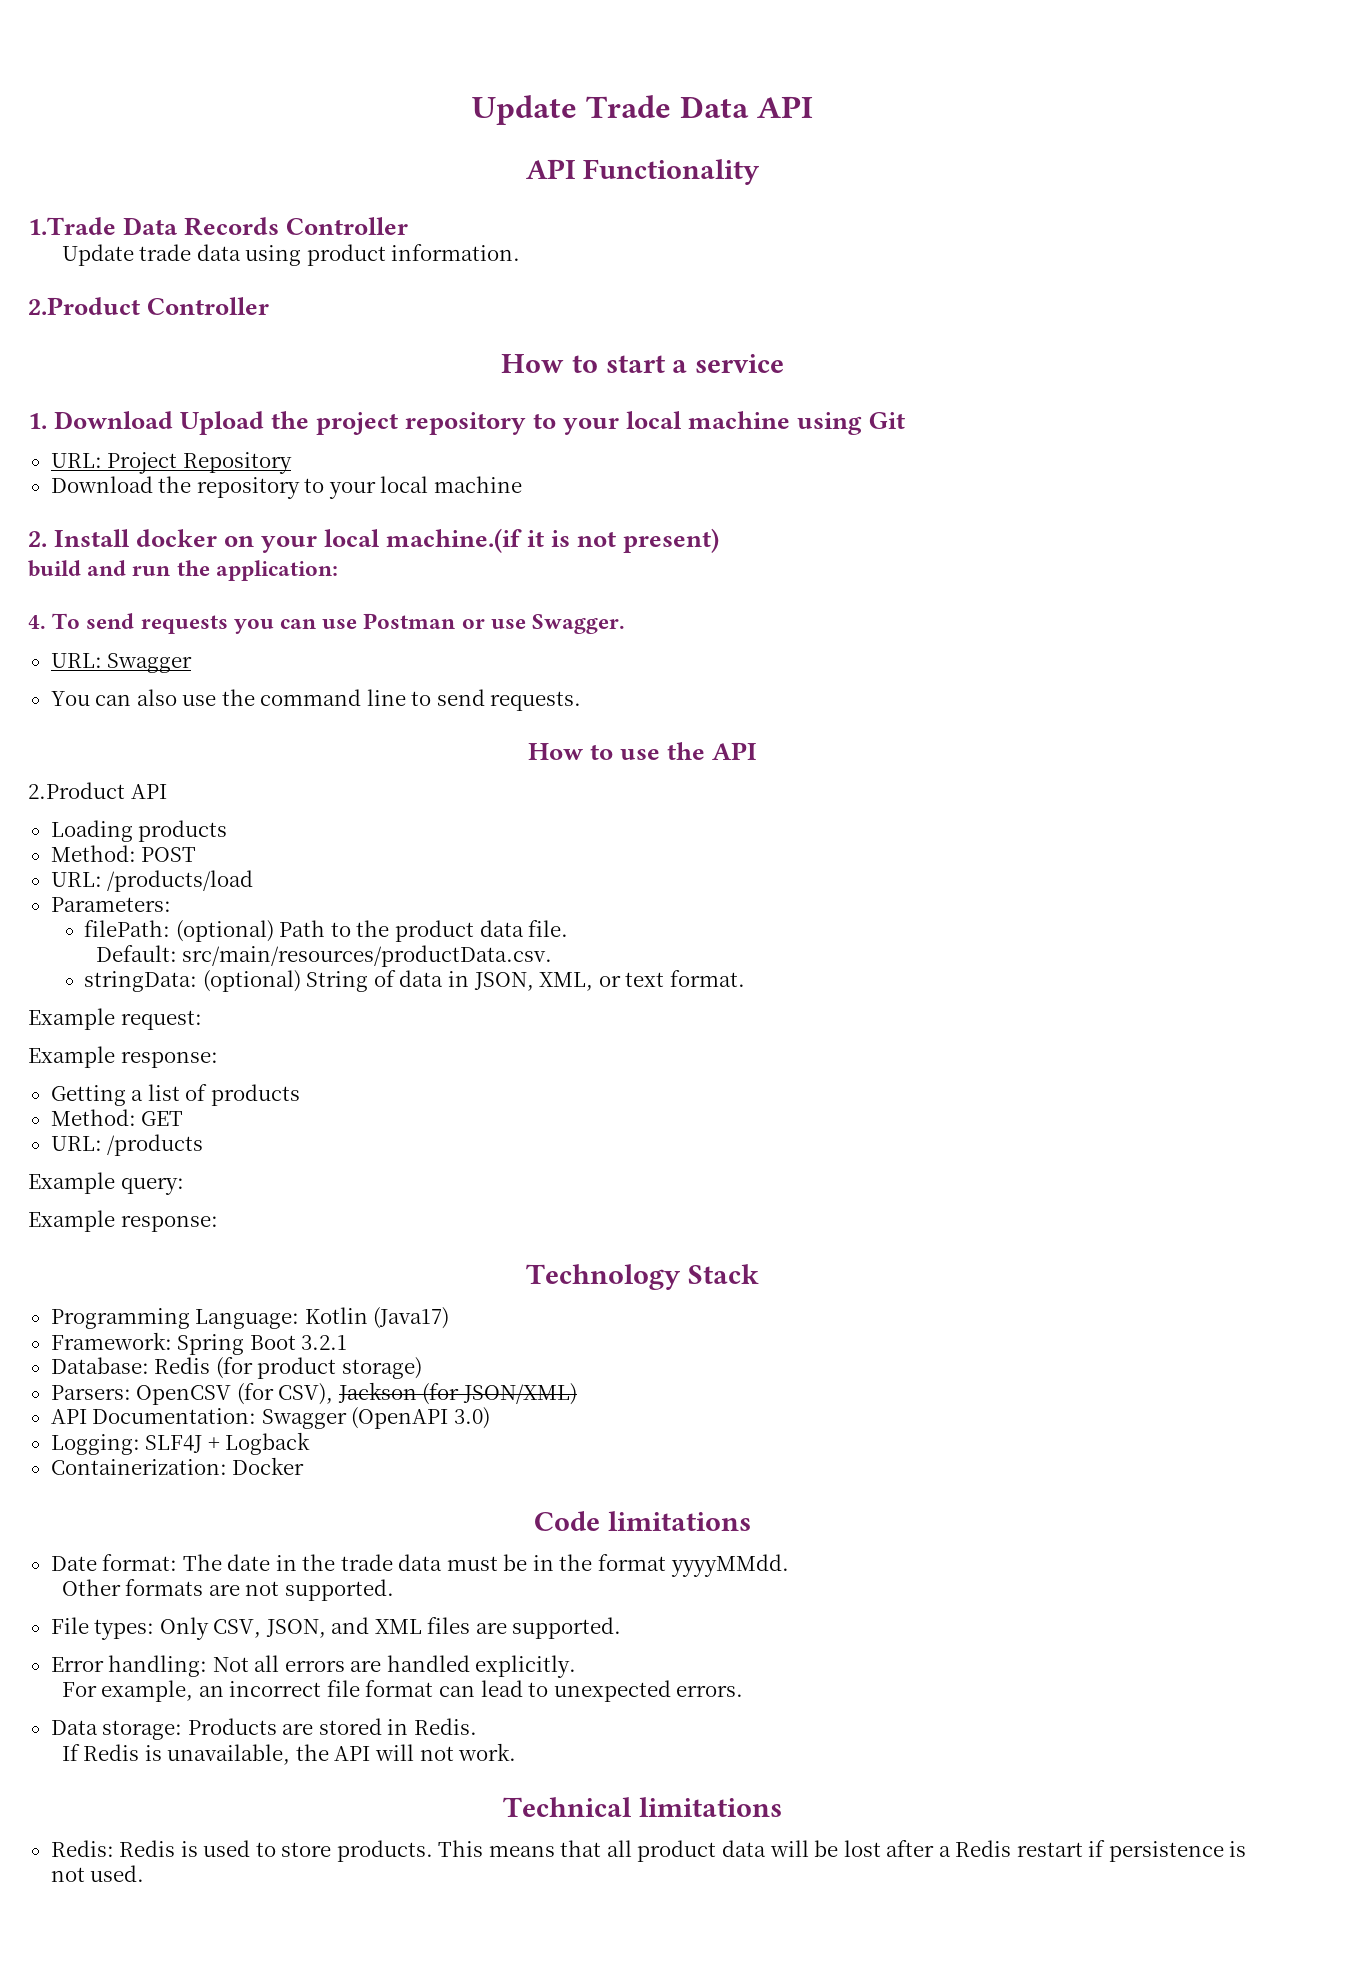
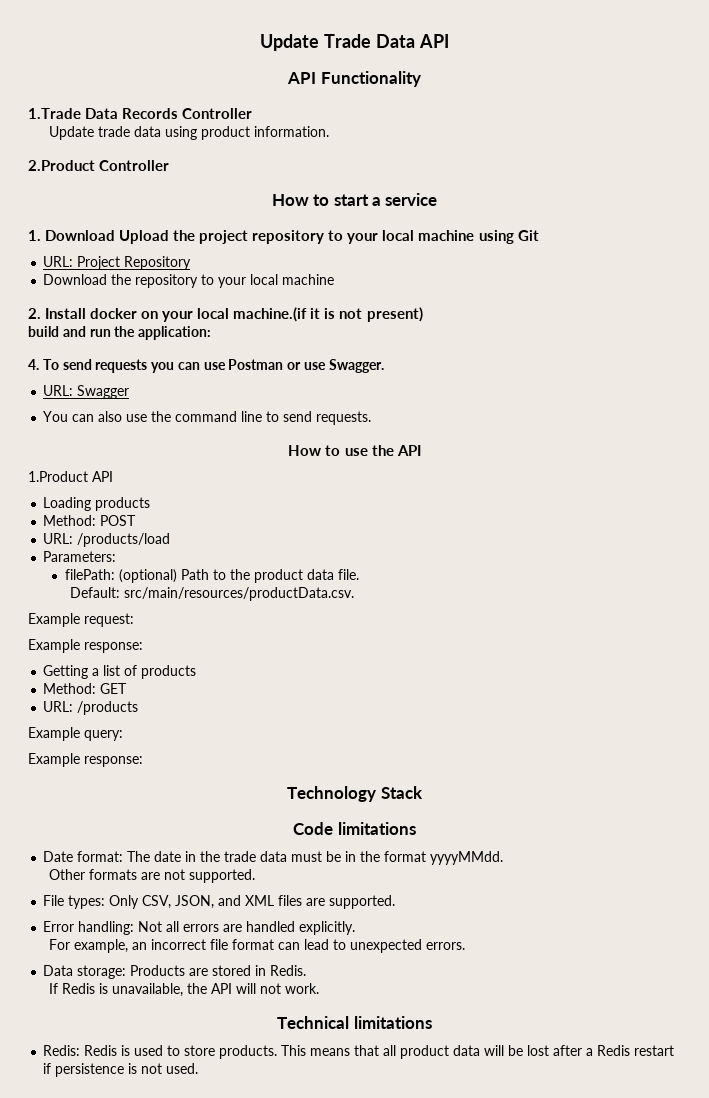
[28,782,125,799] 2.Product -> [28,471,88,482] 1.Product
[84,970,745,992] // stringData: (optional) String of data in JSON, XML, or text format. -> (355, 594) none
[50,1307,450,1329] [50,1332,348,1355] [50,1357,422,1379] [50,1382,577,1405] [50,1407,490,1429] [50,1432,311,1455] [50,1457,305,1475] // Programming Language: Kotlin (Java17) // Framework: Spring Boot 3.2.1 // Database: Redis (for product storage) // Parsers: OpenCSV (for CSV), Jackson (for JSON/XML) // API Documentation: Swagger (OpenAPI 3.0) // Logging: SLF4J + Logback // Containerization: Docker -> (423, 792) none

